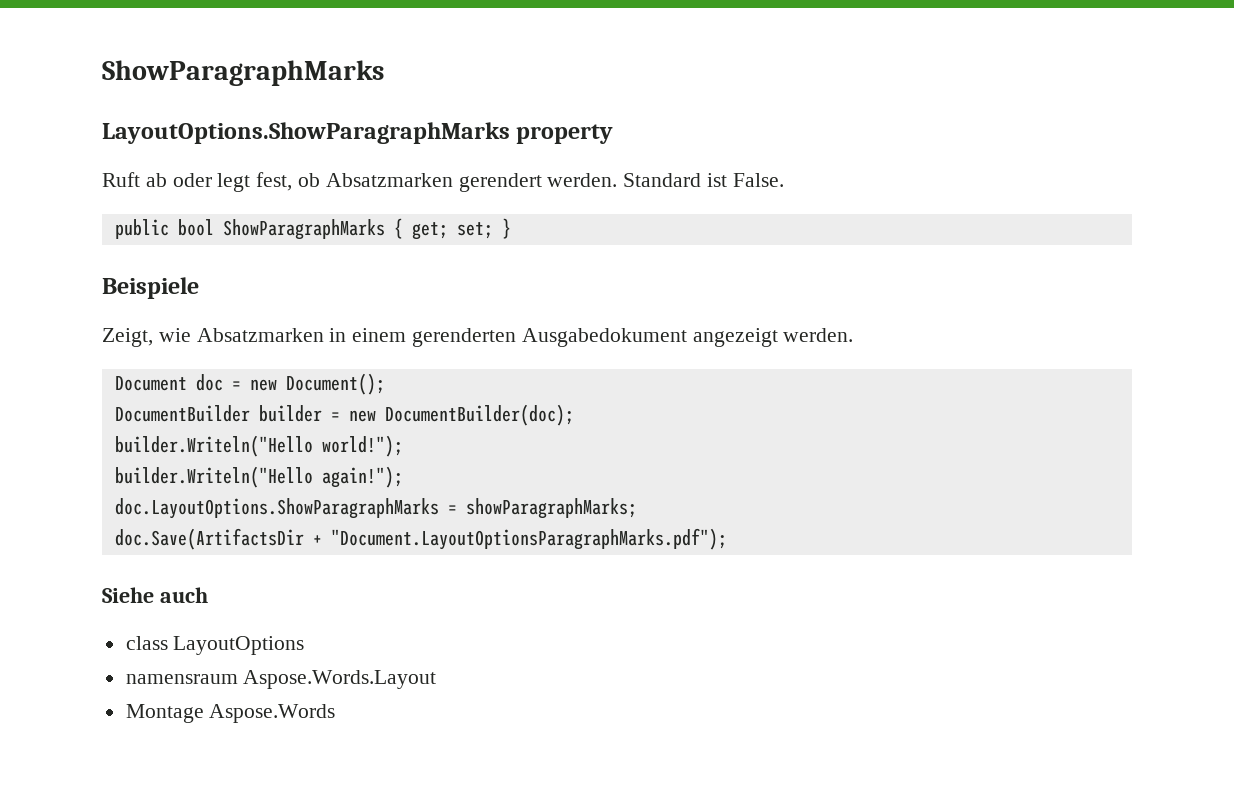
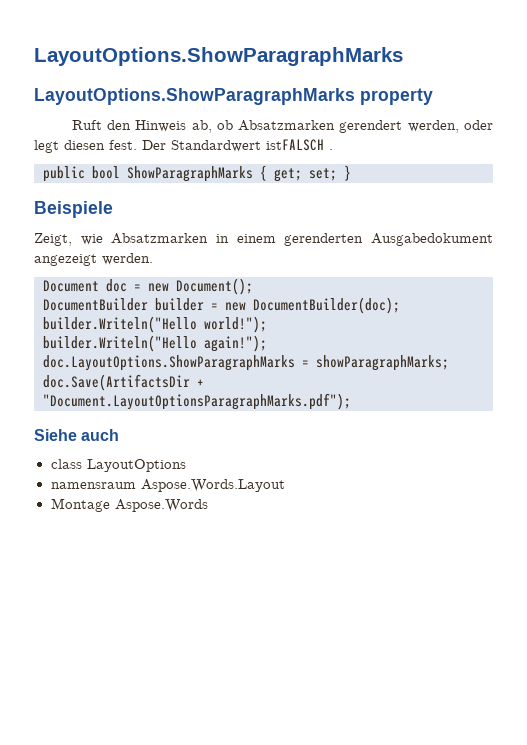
[102,60,384,86] ShowParagraphMarks -> [34,47,403,66] LayoutOptions.ShowParagraphMarks
[145,172,784,192] ab oder legt fest, ob Absatzmarken gerendert werden. Standard ist False. -> [106,120,493,133] [34,139,333,153] den Hinweis ab, ob Absatzmarken gerendert werden, oder legt diesen fest. Der Standardwert istFALSCH .

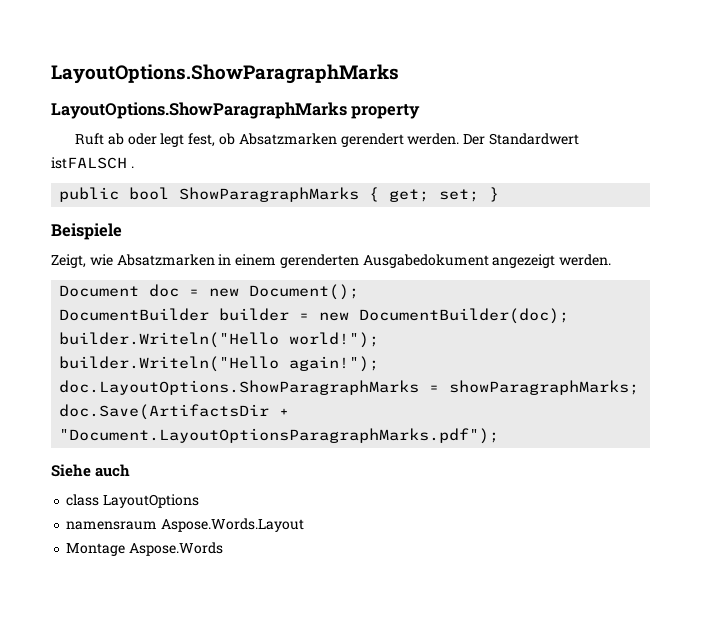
[106,120,493,133] [34,140,137,153] den Hinweis ab, ob Absatzmarken gerendert werden, oder legt diesen fest. -> [107,133,460,147] ab oder legt fest, ob Absatzmarken gerendert werden.

